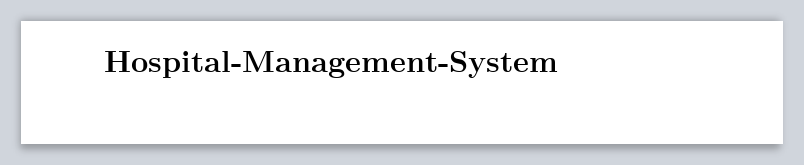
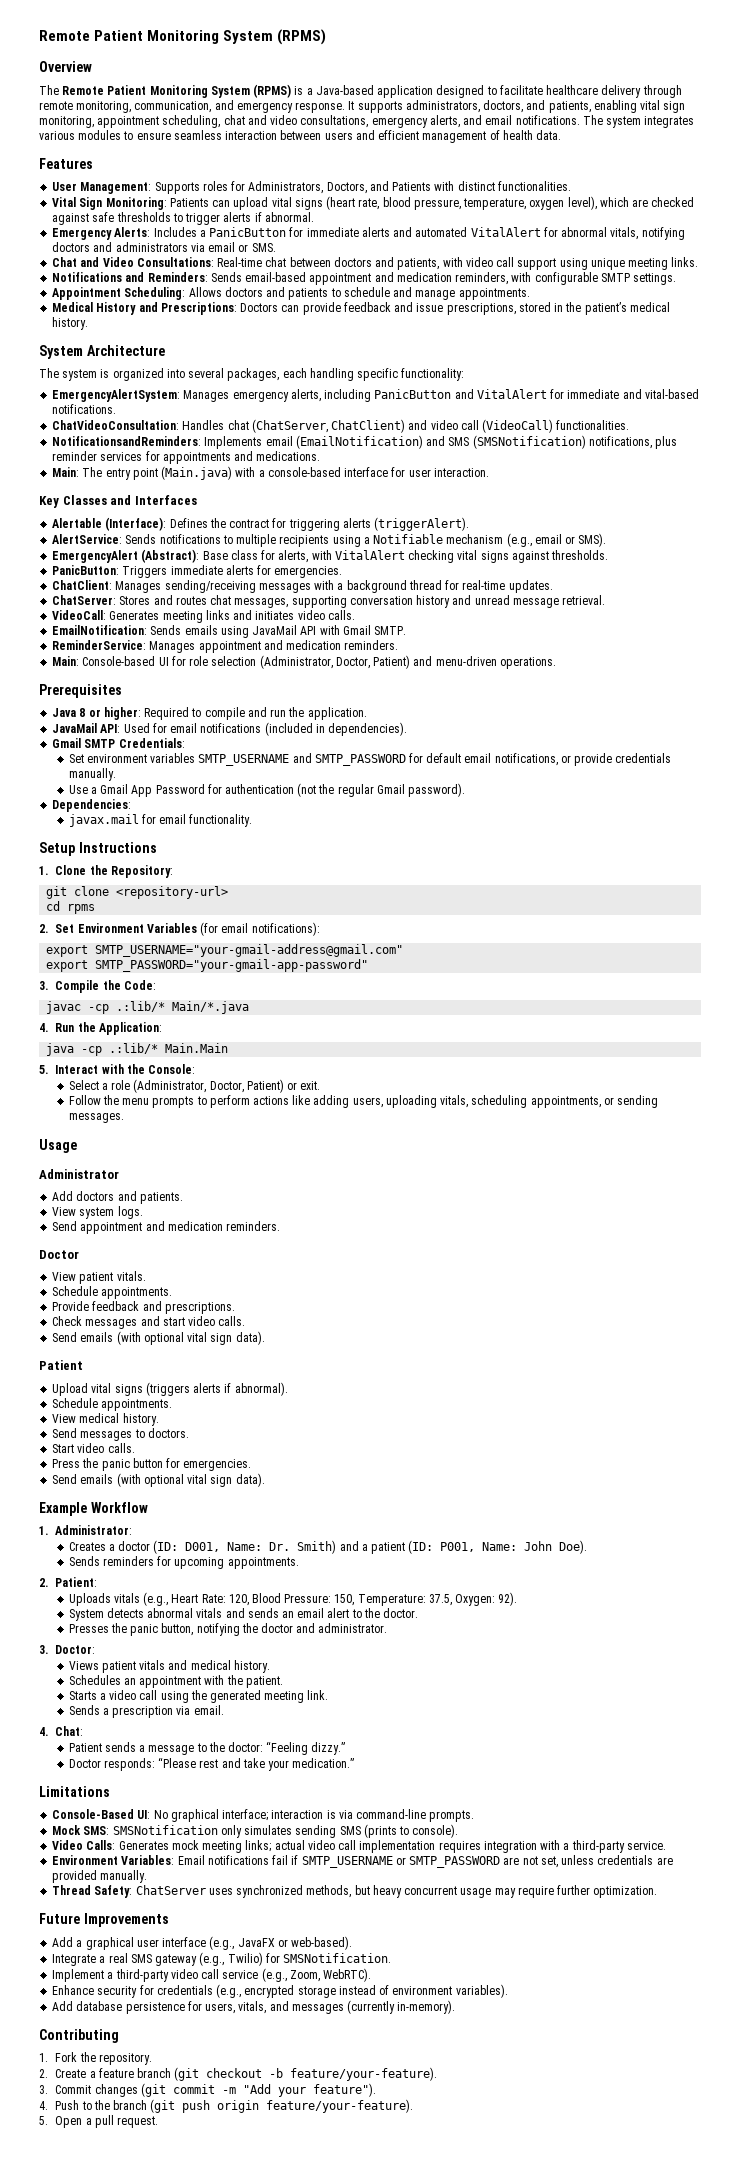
[104,51,558,78] Hospital-Management-System -> [39,29,327,45] [39,61,92,72] [39,84,682,98] [39,100,686,113] [39,115,695,128] [39,130,562,143] [39,158,93,169] [52,181,571,194] [52,196,695,210] [52,212,314,225] [52,227,685,240] [52,242,276,252] [52,257,699,270] [52,272,677,285] [52,287,530,300] [52,302,670,315] [52,317,89,330] [39,345,165,359] [39,368,465,381] [52,389,699,402] [52,404,117,414] [52,419,630,433] [52,435,678,449] [52,451,321,464] [52,466,489,480] [39,495,197,508] [52,517,470,531] [52,533,607,547] [52,549,609,563] [52,565,343,578] [52,580,553,593] [52,595,606,608] [52,610,355,623] [52,625,407,638] [52,640,399,653] [52,655,556,669] [39,684,122,698] [52,707,367,720] [52,722,408,736] [52,738,185,748] [68,753,672,766] [68,768,116,781] [68,783,466,797] [52,799,132,812] [68,814,253,827] [39,842,157,856] [39,865,173,878] [46,886,229,899] [46,901,96,914] [39,922,320,936] [46,944,404,957] [46,959,369,972] [39,980,156,993] [46,1001,250,1014] [39,1022,162,1035] [46,1043,229,1056] [39,1064,196,1074] [68,1079,321,1093] [68,1095,659,1108] [68,1113,124,1123] [39,1139,77,1153] [39,1169,119,1179] [52,1191,183,1204] [52,1206,143,1219] [52,1221,281,1234] [39,1250,79,1259] [52,1271,146,1284] [52,1286,173,1299] [52,1301,235,1314] [52,1316,246,1329] [52,1331,265,1345] [39,1360,83,1370] [52,1382,288,1396] [52,1398,173,1411] [52,1413,159,1426] [52,1428,189,1441] [52,1443,135,1453] [52,1458,252,1471] [52,1473,265,1487] [39,1502,148,1516] [39,1525,133,1535] [68,1540,588,1554] [68,1556,299,1569] [39,1577,98,1587] [68,1592,518,1606] [68,1608,419,1621] [68,1623,388,1636] [39,1645,96,1654] [68,1660,270,1673] [68,1675,283,1688] [68,1690,329,1703] [68,1705,224,1718] [39,1726,84,1736] [68,1741,346,1755] [68,1757,355,1771] [39,1786,110,1797] [52,1809,475,1822] [52,1824,459,1838] [52,1840,666,1853] [52,1855,673,1868] [52,1870,148,1883] [52,1885,658,1898] [39,1913,169,1927] [52,1936,353,1950] [52,1952,392,1966] [52,1968,372,1982] [52,1984,508,1998] [52,2000,456,2014] [39,2029,119,2043] [39,2052,152,2065] [39,2067,438,2081] [39,2083,376,2097] [39,2099,414,2113] [39,2115,159,2128] Remote Patient Monitoring System (RPMS) // Overview // The Remote Patient Monitoring System (RPMS) is a Java-based application designed to facilitate healthcare delivery through remote monitoring, communication, and emergency response. It supports administrators, doctors, and patients, enabling vital sign monitoring, appointment scheduling, chat and video consultations, emergency alerts, and email notifications. The system integrates various modules to ensure seamless interaction between users and efficient management of health data. // Features // User Management: Supports roles for Administrators, Doctors, and Patients with distinct functionalities. // Vital Sign Monitoring: Patients can upload vital signs (heart rate, blood pressure, temperature, oxygen level), which are checked against safe thresholds to trigger alerts if abnormal. // Emergency Alerts: Includes a PanicButton for immediate alerts and automated VitalAlert for abnormal vitals, notifying doctors and administrators via email or SMS. // Chat and Video Consultations: Real-time chat between doctors and patients, with video call support using unique meeting links. // Notifications and Reminders: Sends email-based appointment and medication reminders, with configurable SMTP settings. // Appointment Scheduling: Allows doctors and patients to schedule and manage appointments. // Medical History and Prescriptions: Doctors can provide feedback and issue prescriptions, stored in the patient’s medical history. // System Architecture // The system is organized into several packages, each handling specific functionality: // EmergencyAlertSystem: Manages emergency alerts, including PanicButton and VitalAlert for immediate and vital-based notifications. // ChatVideoConsultation: Handles chat (ChatServer, ChatClient) and video call (VideoCall) functionalities. // NotificationsandReminders: Implements email (EmailNotification) and SMS (SMSNotification) notifications, plus reminder services for appointments and medications. // Main: The entry point (Main.java) with a console-based interface for user interaction. // Key Classes and Interfaces // Alertable (Interface): Defines the contract for triggering alerts (triggerAlert). // AlertService: Sends notifications to multiple recipients using a Notifiable mechanism (e.g., email or SMS). // EmergencyAlert (Abstract): Base class for alerts, with VitalAlert checking vital signs against thresholds. // PanicButton: Triggers immediate alerts for emergencies. // ChatClient: Manages sending/receiving messages with a background thread for real-time updates. // ChatServer: Stores and routes chat messages, supporting conversation history and unread message retrieval. // VideoCall: Generates meeting links and initiates video calls. // EmailNotification: Sends emails using JavaMail API with Gmail SMTP. // ReminderService: Manages appointment and medication reminders. // Main: Console-based UI for role selection (Administrator, Doctor, Patient) and menu-driven operations. // Prerequisites // Java 8 or higher: Required to compile and run the application. // JavaMail API: Used for email notifications (included in dependencies). // Gmail SMTP Credentials: // Set environment variables SMTP_USERNAME and SMTP_PASSWORD for default email notifications, or provide credentials manually. // Use a Gmail App Password for authentication (not the regular Gmail password). // Dependencies: // javax.mail for email functionality. // Setup Instructions // 1. Clone the Repository: // git clone <repository-url> // cd rpms // 2. Set Environment Variables (for email notifications): // export SMTP_USERNAME="your-gmail-address@gmail.com" // export SMTP_PASSWORD="your-gmail-app-password" // 3. Compile the Code: // javac -cp .:lib/* Main/*.java // 4. Run the Application: // java -cp .:lib/* Main.Main // 5. Interact with the Console: // Select a role (Administrator, Doctor, Patient) or exit. // Follow the menu prompts to perform actions like adding users, uploading vitals, scheduling appointments, or sending messages. // Usage // Administrator // Add doctors and patients. // View system logs. // Send appointment and medication reminders. // Doctor // View patient vitals. // Schedule appointments. // Provide feedback and prescriptions. // Check messages and start video calls. // Send emails (with optional vital sign data). // Patient // Upload vital signs (triggers alerts if abnormal). // Schedule appointments. // View medical history. // Send messages to doctors. // Start video calls. // Press the panic button for emergencies. // Send emails (with optional vital sign data). // Example Workflow // 1. Administrator: // Creates a doctor (ID: D001, Name: Dr. Smith) and a patient (ID: P001, Name: John Doe). // Sends reminders for upcoming appointments. // 2. Patient: // Uploads vitals (e.g., Heart Rate: 120, Blood Pressure: 150, Temperature: 37.5, Oxygen: 92). // System detects abnormal vitals and sends an email alert to the doctor. // Presses the panic button, notifying the doctor and administrator. // 3. Doctor: // Views patient vitals and medical history. // Schedules an appointment with the patient. // Starts a video call using the generated meeting link. // Sends a prescription via email. // 4. Chat: // Patient sends a message to the doctor: “Feeling dizzy.” // Doctor responds: “Please rest and take your medication.” // Limitations // Console-Based UI: No graphical interface; interaction is via command-line prompts. // Mock SMS: SMSNotification only simulates sending SMS (prints to console). // Video Calls: Generates mock meeting links; actual video call implementation requires integration with a third-party service. // Environment Variables: Email notifications fail if SMTP_USERNAME or SMTP_PASSWORD are not set, unless credentials are provided manually. // Thread Safety: ChatServer uses synchronized methods, but heavy concurrent usage may require further optimization. // Future Improvements // Add a graphical user interface (e.g., JavaFX or web-based). // Integrate a real SMS gateway (e.g., Twilio) for SMSNotification. // Implement a third-party video call service (e.g., Zoom, WebRTC). // Enhance security for credentials (e.g., encrypted storage instead of environment variables). // Add database persistence for users, vitals, and messages (currently in-memory). // Contributing // 1. Fork the repository. // 2. Create a feature branch (git checkout -b feature/your-feature). // 3. Commit changes (git commit -m "Add your feature"). // 4. Push to the branch (git push origin feature/your-feature). // 5. Open a pull request.

